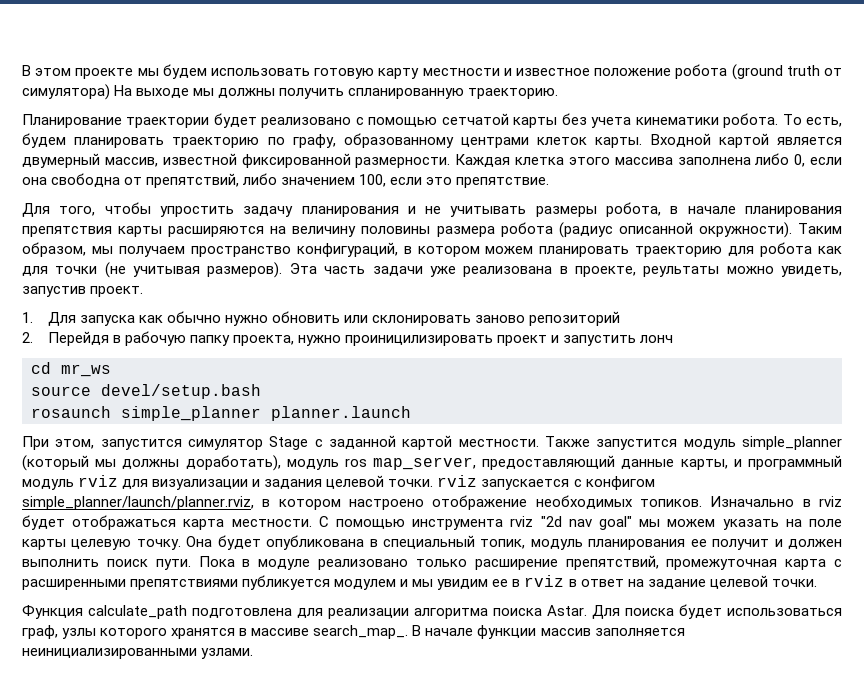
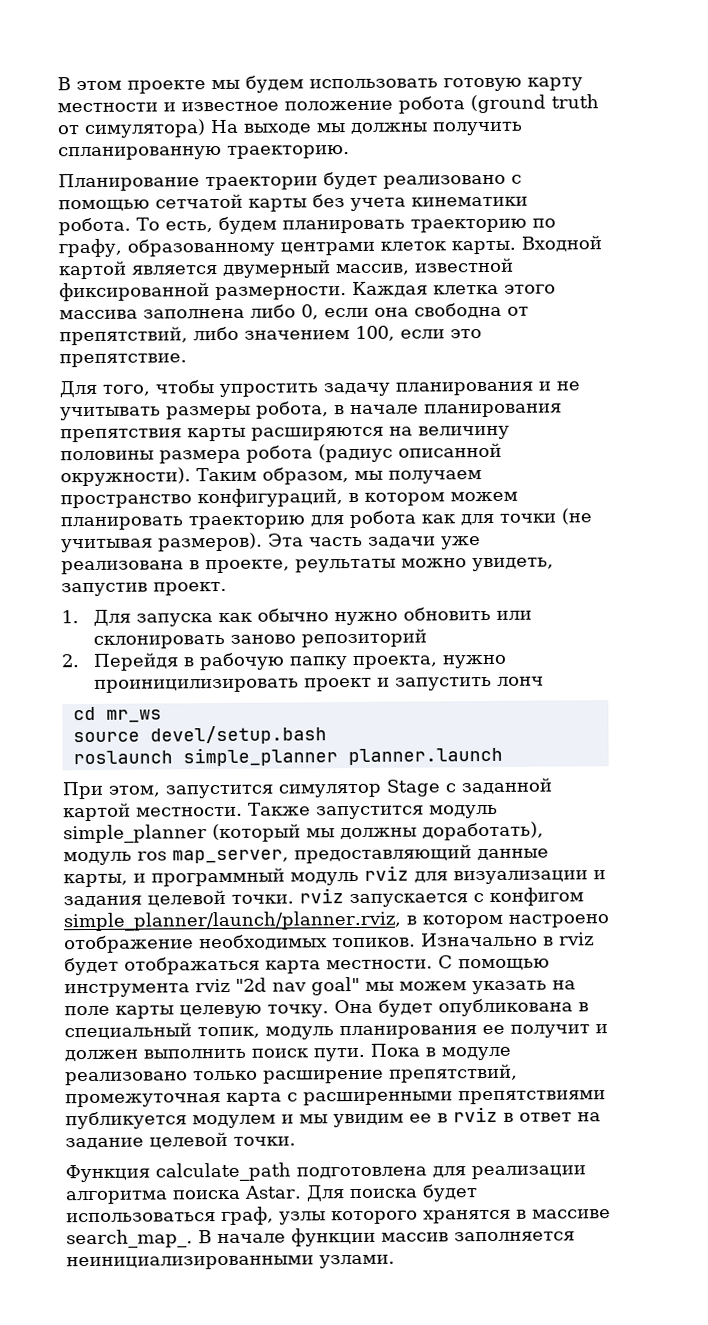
[31,406,111,418] rosaunch -> [72,750,173,765] roslaunch

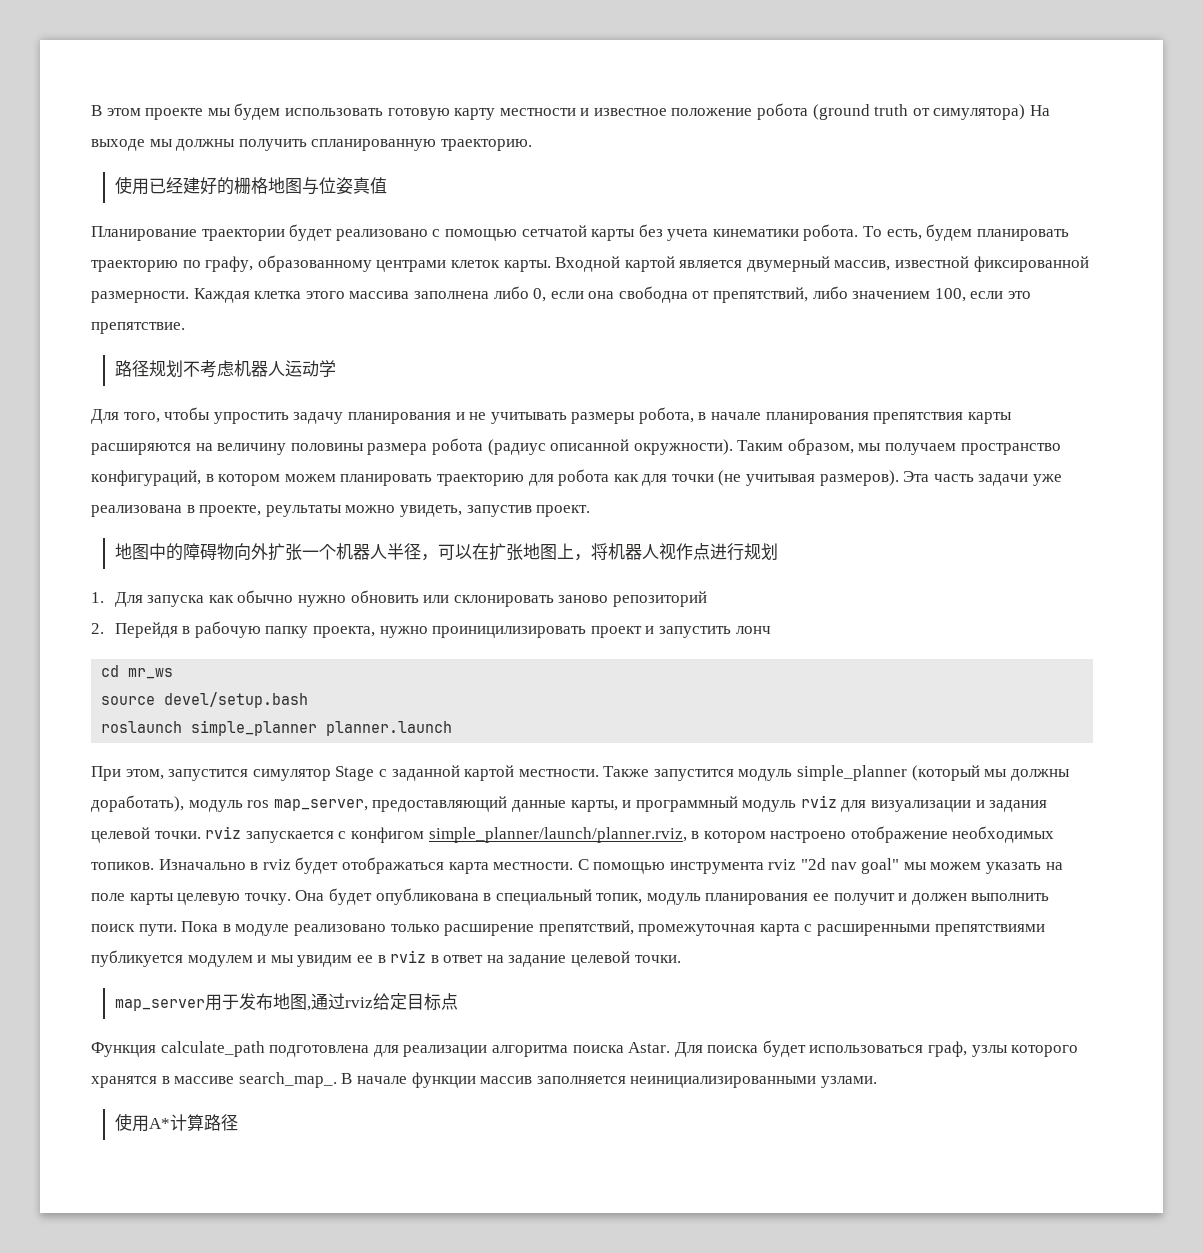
(350, 152) none -> [114,176,387,195] // 使用已经建好的栅格地图与位姿真值
(187, 360) none -> [114,360,336,378] // 路径规划不考虑机器人运动学
(227, 588) none -> [114,543,778,561] // 地图中的障碍物向外扩张一个机器人半径，可以在扩张地图上，将机器人视作点进行规划
(296, 1141) none -> [114,993,458,1011] // map_server用于发布地图,通过rviz给定目标点
(395, 1261) none -> [114,1113,238,1132] // 使用A*计算路径

